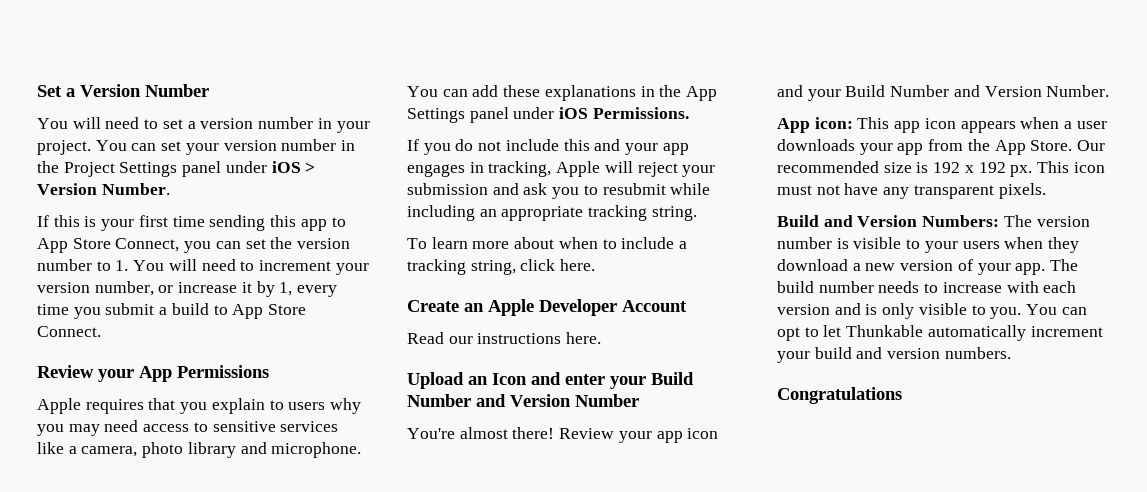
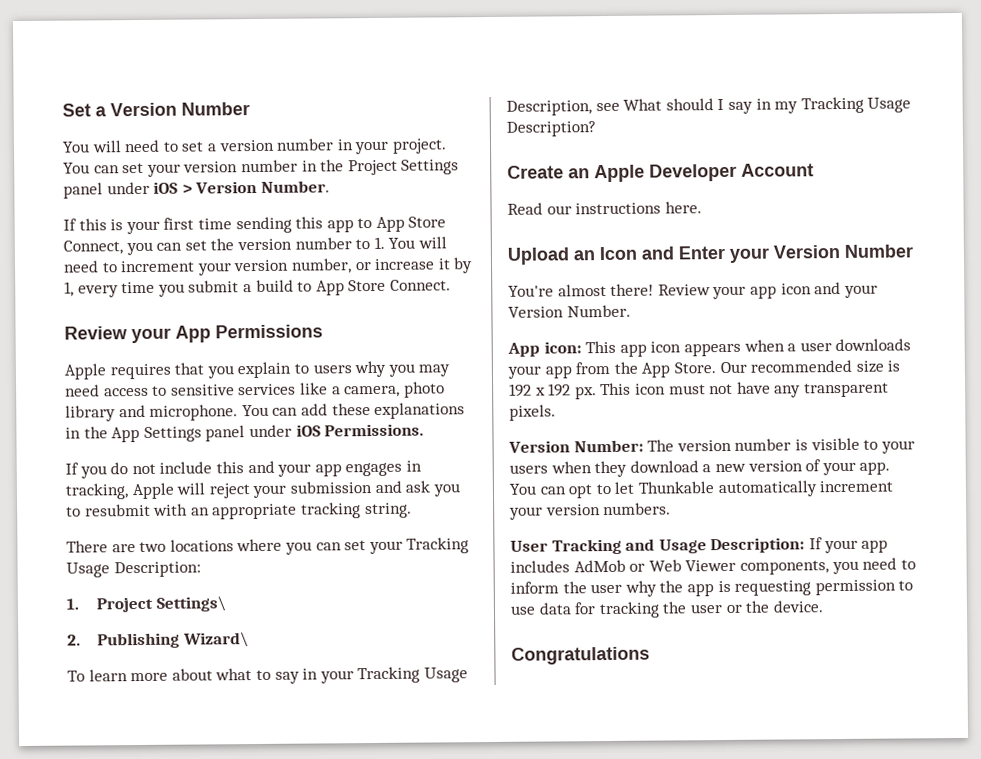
[670,183,711,195] [407,205,475,221] while including -> [153,503,189,516] with
[407,237,688,249] [407,259,596,275] To learn more about when to include a tracking string, click here. -> [66,537,470,555] [66,561,201,578] [66,596,226,613] [67,632,249,649] [67,666,468,684] [506,96,912,116] [506,121,596,137] There are two locations where you can set your Tracking Usage Description: // 1. Project Settings\ // 2. Publishing Wizard\ // To learn more about what to say in your Tracking Usage Description, see What should I say in my Tracking Usage Description?
[565,372,694,389] [407,394,506,407] enter your Build Number and -> [678,245,770,263] Enter your
[845,85,980,97] Build Number and -> (878, 291) none
[777,215,1000,227] Build and Version Numbers: -> [508,439,644,453] Version Number:
[1050,259,1079,271] [777,281,1077,293] [777,303,1022,319] The build number needs to increase with each version and is only visible to you. -> (891, 468) none
[814,347,883,359] build and -> (543, 513) none
(1011, 353) none -> [510,537,889,555] [510,557,916,575] [510,579,914,597] [510,600,824,619] // User Tracking and Usage Description: If your app includes AdMob or Web Viewer components, you need to inform the user why the app is requesting permission to use data for tracking the user or the device.

